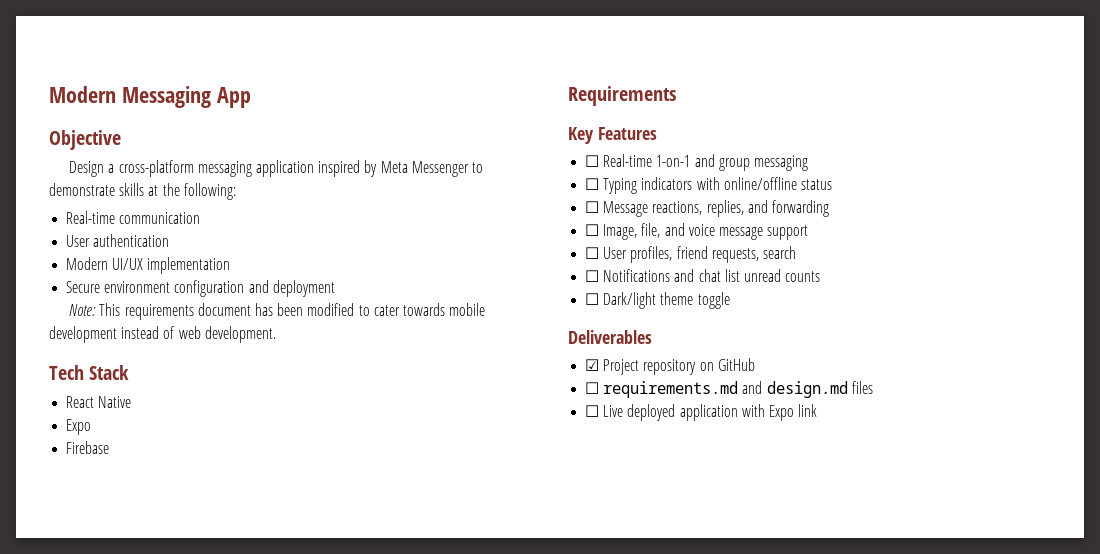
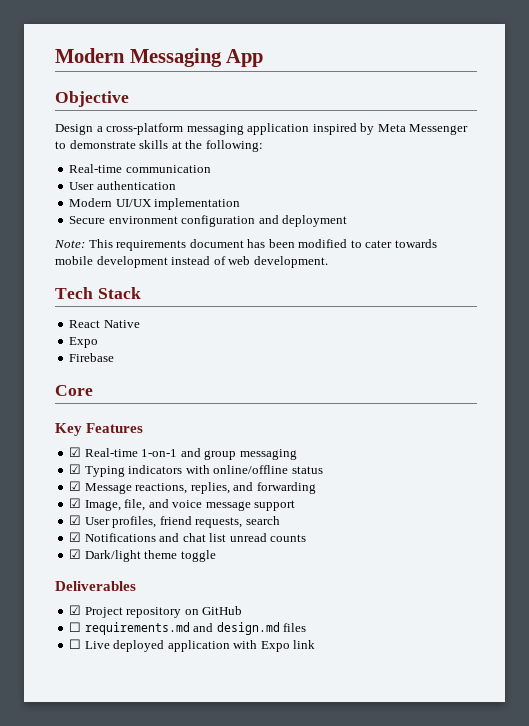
[568,86,676,106] Requirements -> [55,385,93,396] Core
[585,155,600,167] ☐ -> [69,447,82,457] ☑
[585,178,600,190] ☐ -> [69,464,82,474] ☑
[585,201,600,213] ☐ -> [69,481,82,491] ☑
[585,224,600,236] ☐ -> [69,498,82,508] ☑
[585,247,600,259] ☐ -> [69,515,82,525] ☑
[585,270,600,282] ☐ -> [69,532,82,542] ☑
[585,293,600,305] ☐ -> [69,549,82,559] ☑

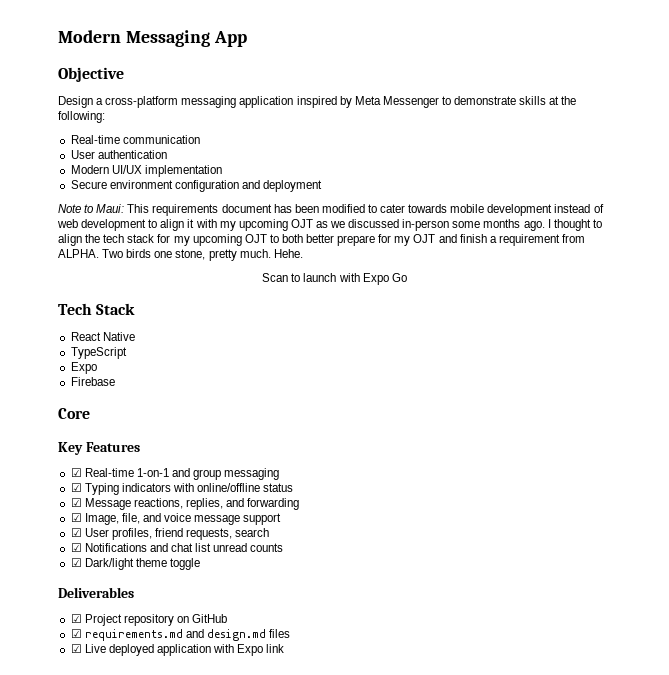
[54,240,85,248] Note: -> [58,204,125,213] Note to Maui:
[253,256,328,268] development. -> [81,219,602,231] [58,234,585,246] [58,249,303,261] [262,273,407,285] development to align it with my upcoming OJT as we discussed in-person some months ago. I thought to align the tech stack for my upcoming OJT to both better prepare for my OJT and finish a requirement from ALPHA. Two birds one stone, pretty much. Hehe. // Scan to launch with Expo Go
(140, 324) none -> [70,347,127,359] // TypeScript
[69,622,82,632] ☐ -> [70,629,82,638] ☑
[69,639,82,649] ☐ -> [70,644,82,653] ☑

